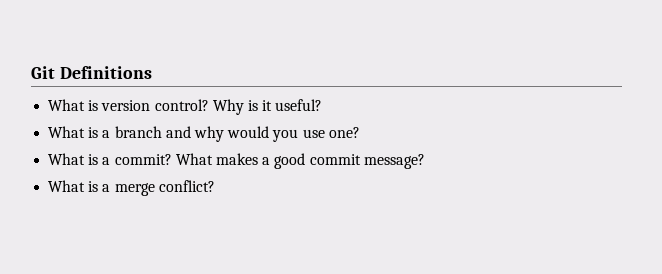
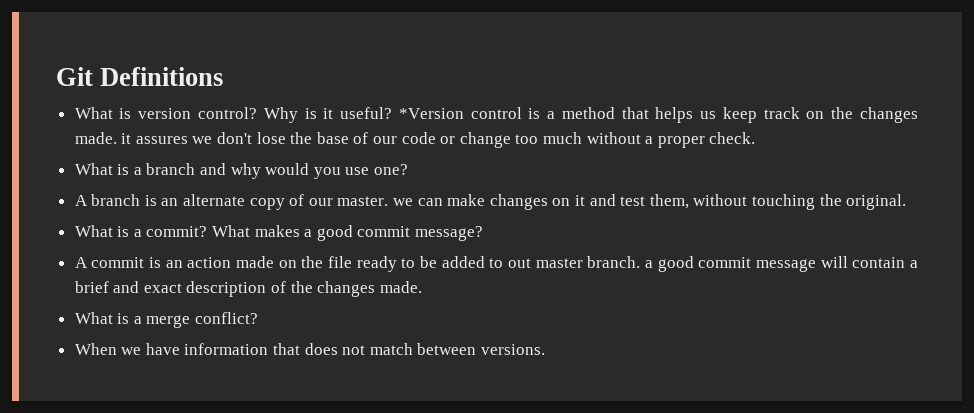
(323, 105) none -> [398,107,918,123] [74,132,756,148] *Version control is a method that helps us keep track on the changes made. it assures we don't lose the base of our code or change too much without a proper check.
(360, 132) none -> [74,194,907,210] // A branch is an alternate copy of our master. we can make changes on it and test them, without touching the original.
(425, 161) none -> [74,256,919,272] [74,281,422,297] // A commit is an action made on the file ready to be added to out master branch. a good commit message will contain a brief and exact description of the changes made.
(215, 186) none -> [74,343,546,355] // When we have information that does not match between versions.

